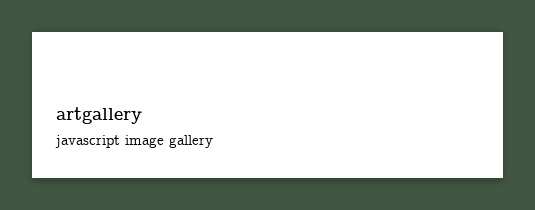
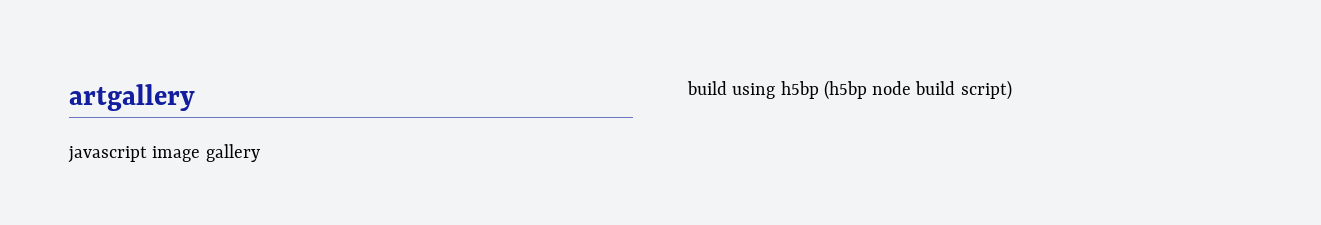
(213, 141) none -> [687,80,1012,100] // build using h5bp (h5bp node build script)

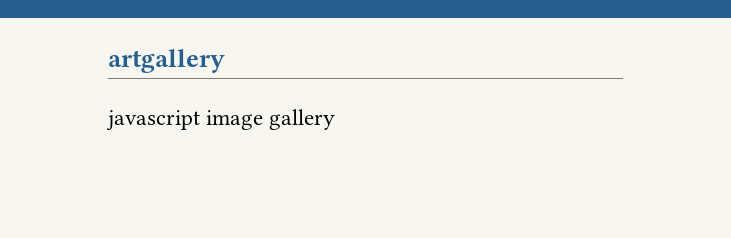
[687,80,1012,100] // build using h5bp (h5bp node build script) -> (336, 119) none

